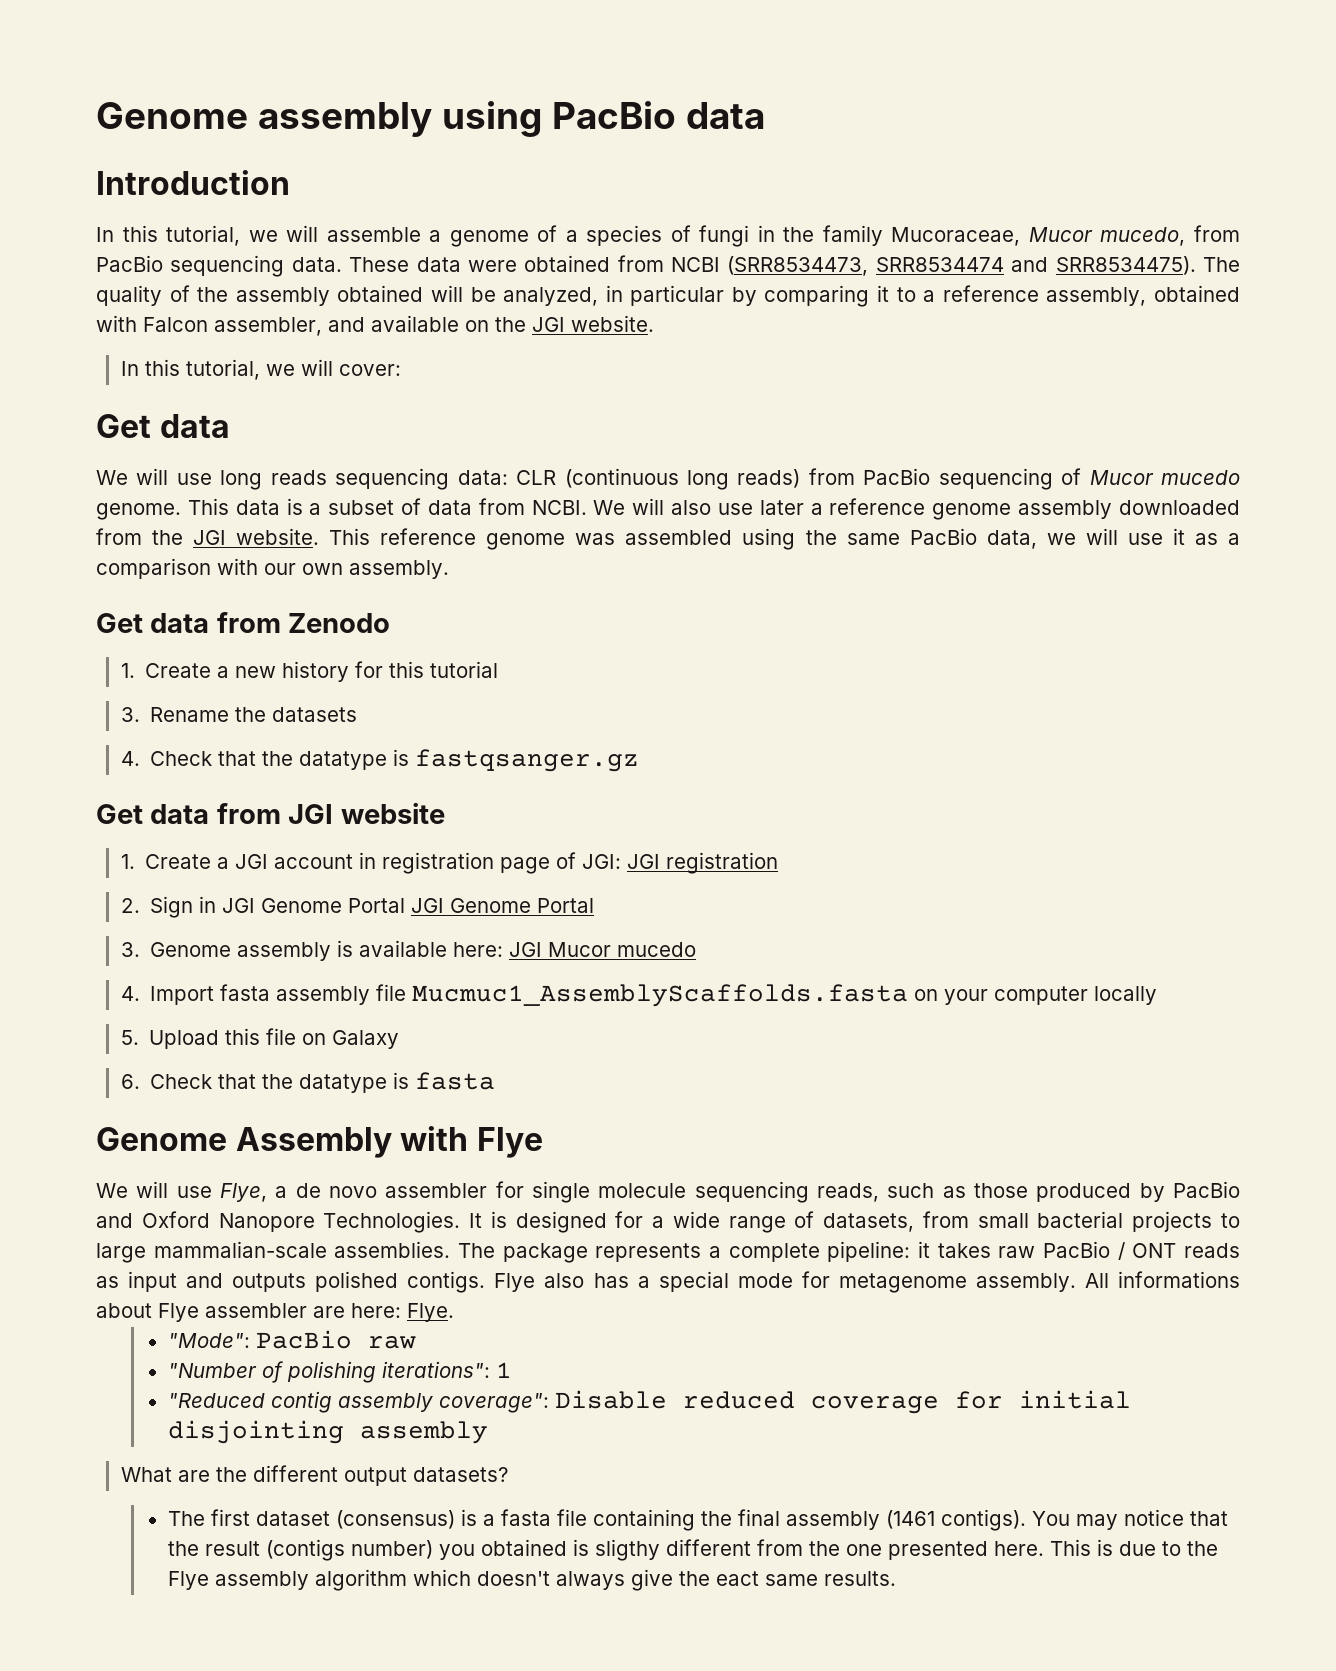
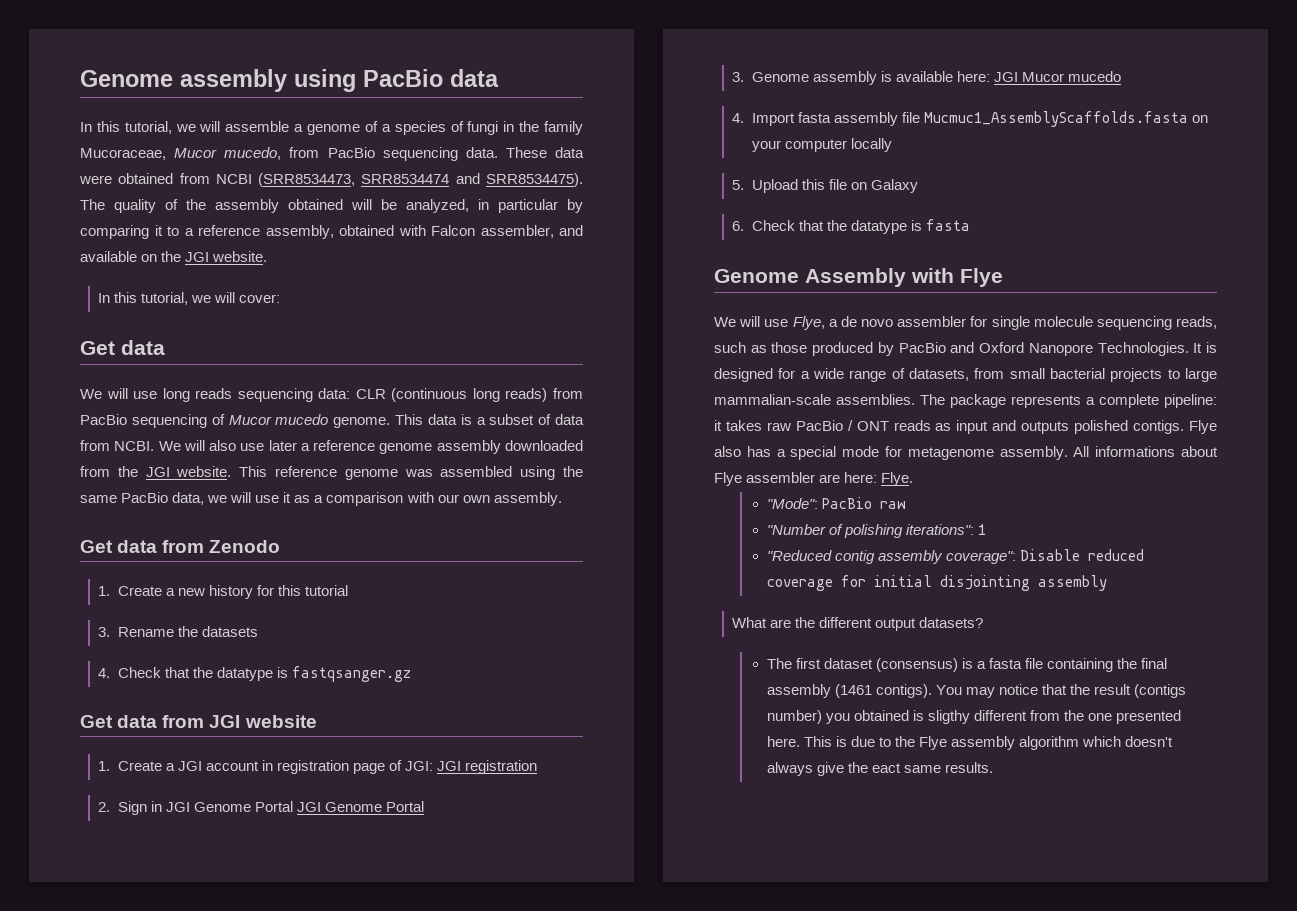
[96,170,290,195] // Introduction -> (499, 78) none

